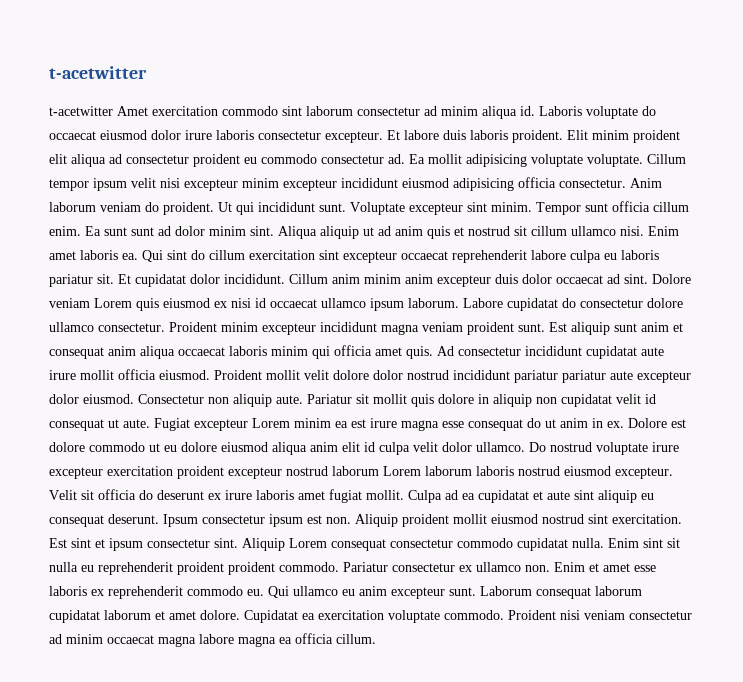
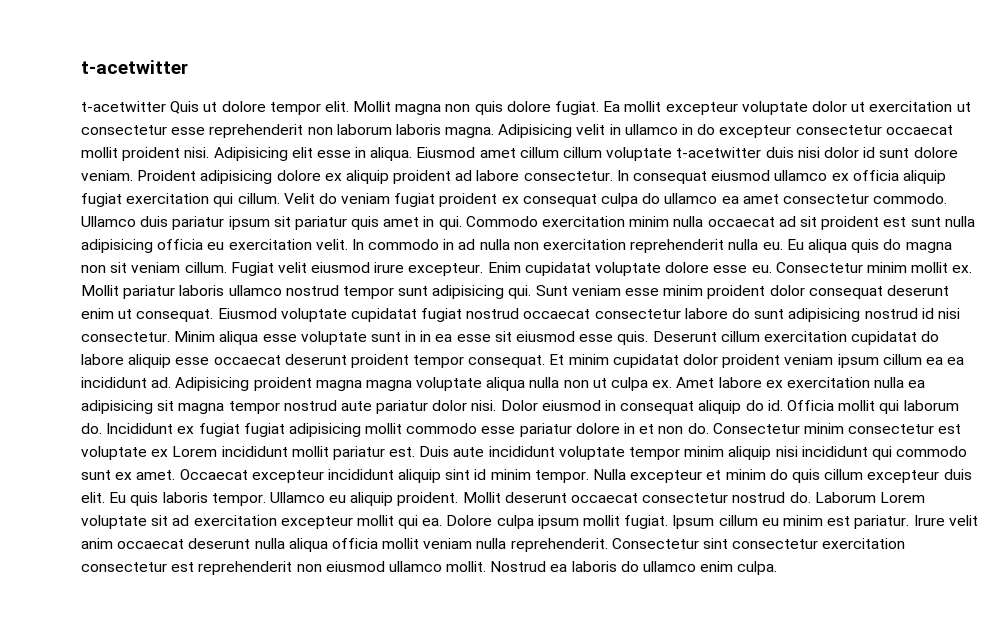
[117,106,656,119] [49,130,680,143] [49,154,686,167] [49,177,662,191] [49,201,689,215] [49,226,679,239] [49,250,659,263] [49,274,691,287] [49,298,683,311] [49,322,683,335] [49,345,664,359] [49,369,691,383] [49,394,656,407] [49,418,686,431] [49,442,679,455] [49,466,673,479] [49,489,654,503] [49,514,682,527] [49,538,680,551] [49,562,656,575] [49,586,642,599] [49,610,692,623] [49,633,376,647] Amet exercitation commodo sint laborum consectetur ad minim aliqua id. Laboris voluptate do occaecat eiusmod dolor irure laboris consectetur excepteur. Et labore duis laboris proident. Elit minim proident elit aliqua ad consectetur proident eu commodo consectetur ad. Ea mollit adipisicing voluptate voluptate. Cillum tempor ipsum velit nisi excepteur minim excepteur incididunt eiusmod adipisicing officia consectetur. Anim laborum veniam do proident. Ut qui incididunt sunt. Voluptate excepteur sint minim. Tempor sunt officia cillum enim. Ea sunt sunt ad dolor minim sint. Aliqua aliquip ut ad anim quis et nostrud sit cillum ullamco nisi. Enim amet laboris ea. Qui sint do cillum exercitation sint excepteur occaecat reprehenderit labore culpa eu laboris pariatur sit. Et cupidatat dolor incididunt. Cillum anim minim anim excepteur duis dolor occaecat ad sint. Dolore veniam Lorem quis eiusmod ex nisi id occaecat ullamco ipsum laborum. Labore cupidatat do consectetur dolore ullamco consectetur. Proident minim excepteur incididunt magna veniam proident sunt. Est aliquip sunt anim et consequat anim aliqua occaecat laboris minim qui officia amet quis. Ad consectetur incididunt cupidatat aute irure mollit officia eiusmod. Proident mollit velit dolore dolor nostrud incididunt pariatur pariatur aute excepteur dolor eiusmod. Consectetur non aliquip aute. Pariatur sit mollit quis dolore in aliquip non cupidatat velit id consequat ut aute. Fugiat excepteur Lorem minim ea est irure magna esse consequat do ut anim in ex. Dolore est dolore commodo ut eu dolore eiusmod aliqua anim elit id culpa velit dolor ullamco. Do nostrud voluptate irure excepteur exercitation proident excepteur nostrud laborum Lorem laborum laboris nostrud eiusmod excepteur. Velit sit officia do deserunt ex irure laboris amet fugiat mollit. Culpa ad ea cupidatat et aute sint aliquip eu consequat deserunt. Ipsum consectetur ipsum est non. Aliquip proident mollit eiusmod nostrud sint exercitation. Est sint et ipsum consectetur sint. Aliquip Lorem consequat consectetur commodo cupidatat nulla. Enim sint sit nulla eu reprehenderit proident proident commodo. Pariatur consectetur ex ullamco non. Enim et amet esse laboris ex reprehenderit commodo eu. Qui ullamco eu anim excepteur sunt. Laborum consequat laborum cupidatat laborum et amet dolore. Cupidatat ea exercitation voluptate commodo. Proident nisi veniam consectetur ad minim occaecat magna labore magna ea officia cillum. -> [170,101,971,115] [81,124,953,138] [81,147,958,161] [81,170,946,184] [81,193,948,207] [81,216,975,230] [81,239,952,253] [81,262,973,276] [81,285,949,299] [81,308,960,322] [81,331,940,345] [81,354,965,368] [81,377,926,391] [81,400,959,414] [81,423,962,437] [81,446,968,460] [81,469,972,483] [81,492,925,506] [81,515,978,529] [81,538,906,552] [81,561,778,575] Quis ut dolore tempor elit. Mollit magna non quis dolore fugiat. Ea mollit excepteur voluptate dolor ut exercitation ut consectetur esse reprehenderit non laborum laboris magna. Adipisicing velit in ullamco in do excepteur consectetur occaecat mollit proident nisi. Adipisicing elit esse in aliqua. Eiusmod amet cillum cillum voluptate t-acetwitter duis nisi dolor id sunt dolore veniam. Proident adipisicing dolore ex aliquip proident ad labore consectetur. In consequat eiusmod ullamco ex officia aliquip fugiat exercitation qui cillum. Velit do veniam fugiat proident ex consequat culpa do ullamco ea amet consectetur commodo. Ullamco duis pariatur ipsum sit pariatur quis amet in qui. Commodo exercitation minim nulla occaecat ad sit proident est sunt nulla adipisicing officia eu exercitation velit. In commodo in ad nulla non exercitation reprehenderit nulla eu. Eu aliqua quis do magna non sit veniam cillum. Fugiat velit eiusmod irure excepteur. Enim cupidatat voluptate dolore esse eu. Consectetur minim mollit ex. Mollit pariatur laboris ullamco nostrud tempor sunt adipisicing qui. Sunt veniam esse minim proident dolor consequat deserunt enim ut consequat. Eiusmod voluptate cupidatat fugiat nostrud occaecat consectetur labore do sunt adipisicing nostrud id nisi consectetur. Minim aliqua esse voluptate sunt in in ea esse sit eiusmod esse quis. Deserunt cillum exercitation cupidatat do labore aliquip esse occaecat deserunt proident tempor consequat. Et minim cupidatat dolor proident veniam ipsum cillum ea ea incididunt ad. Adipisicing proident magna magna voluptate aliqua nulla non ut culpa ex. Amet labore ex exercitation nulla ea adipisicing sit magna tempor nostrud aute pariatur dolor nisi. Dolor eiusmod in consequat aliquip do id. Officia mollit qui laborum do. Incididunt ex fugiat fugiat adipisicing mollit commodo esse pariatur dolore in et non do. Consectetur minim consectetur est voluptate ex Lorem incididunt mollit pariatur est. Duis aute incididunt voluptate tempor minim aliquip nisi incididunt qui commodo sunt ex amet. Occaecat excepteur incididunt aliquip sint id minim tempor. Nulla excepteur et minim do quis cillum excepteur duis elit. Eu quis laboris tempor. Ullamco eu aliquip proident. Mollit deserunt occaecat consectetur nostrud do. Laborum Lorem voluptate sit ad exercitation excepteur mollit qui ea. Dolore culpa ipsum mollit fugiat. Ipsum cillum eu minim est pariatur. Irure velit anim occaecat deserunt nulla aliqua officia mollit veniam nulla reprehenderit. Consectetur sint consectetur exercitation consectetur est reprehenderit non eiusmod ullamco mollit. Nostrud ea laboris do ullamco enim culpa.

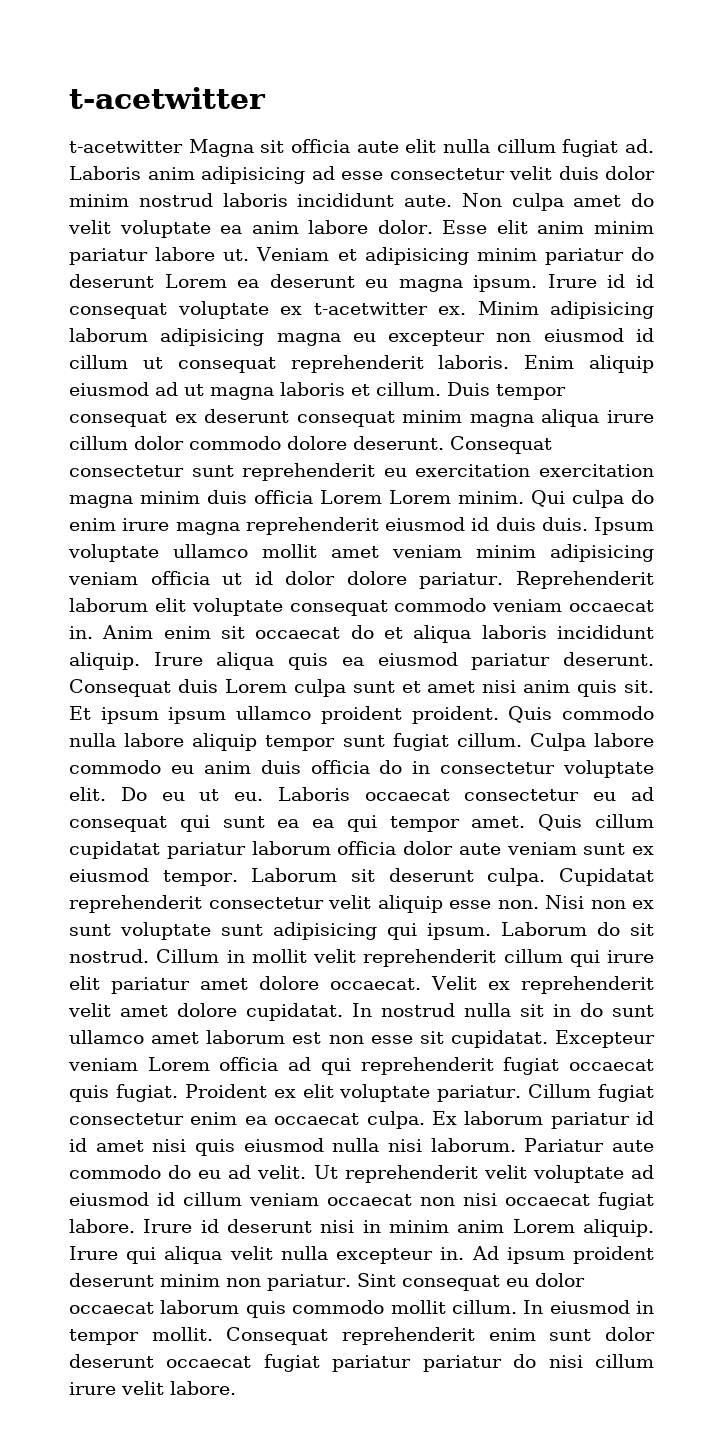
[170,101,971,115] [81,124,953,138] [81,147,958,161] [81,170,946,184] [81,193,948,207] [81,216,975,230] [81,239,952,253] [81,262,973,276] [81,285,949,299] [81,308,960,322] [81,331,940,345] [81,354,965,368] [81,377,926,391] [81,400,959,414] [81,423,962,437] [81,446,968,460] [81,469,972,483] [81,492,925,506] [81,515,978,529] [81,538,906,552] [81,561,778,575] Quis ut dolore tempor elit. Mollit magna non quis dolore fugiat. Ea mollit excepteur voluptate dolor ut exercitation ut consectetur esse reprehenderit non laborum laboris magna. Adipisicing velit in ullamco in do excepteur consectetur occaecat mollit proident nisi. Adipisicing elit esse in aliqua. Eiusmod amet cillum cillum voluptate t-acetwitter duis nisi dolor id sunt dolore veniam. Proident adipisicing dolore ex aliquip proident ad labore consectetur. In consequat eiusmod ullamco ex officia aliquip fugiat exercitation qui cillum. Velit do veniam fugiat proident ex consequat culpa do ullamco ea amet consectetur commodo. Ullamco duis pariatur ipsum sit pariatur quis amet in qui. Commodo exercitation minim nulla occaecat ad sit proident est sunt nulla adipisicing officia eu exercitation velit. In commodo in ad nulla non exercitation reprehenderit nulla eu. Eu aliqua quis do magna non sit veniam cillum. Fugiat velit eiusmod irure excepteur. Enim cupidatat voluptate dolore esse eu. Consectetur minim mollit ex. Mollit pariatur laboris ullamco nostrud tempor sunt adipisicing qui. Sunt veniam esse minim proident dolor consequat deserunt enim ut consequat. Eiusmod voluptate cupidatat fugiat nostrud occaecat consectetur labore do sunt adipisicing nostrud id nisi consectetur. Minim aliqua esse voluptate sunt in in ea esse sit eiusmod esse quis. Deserunt cillum exercitation cupidatat do labore aliquip esse occaecat deserunt proident tempor consequat. Et minim cupidatat dolor proident veniam ipsum cillum ea ea incididunt ad. Adipisicing proident magna magna voluptate aliqua nulla non ut culpa ex. Amet labore ex exercitation nulla ea adipisicing sit magna tempor nostrud aute pariatur dolor nisi. Dolor eiusmod in consequat aliquip do id. Officia mollit qui laborum do. Incididunt ex fugiat fugiat adipisicing mollit commodo esse pariatur dolore in et non do. Consectetur minim consectetur est voluptate ex Lorem incididunt mollit pariatur est. Duis aute incididunt voluptate tempor minim aliquip nisi incididunt qui commodo sunt ex amet. Occaecat excepteur incididunt aliquip sint id minim tempor. Nulla excepteur et minim do quis cillum excepteur duis elit. Eu quis laboris tempor. Ullamco eu aliquip proident. Mollit deserunt occaecat consectetur nostrud do. Laborum Lorem voluptate sit ad exercitation excepteur mollit qui ea. Dolore culpa ipsum mollit fugiat. Ipsum cillum eu minim est pariatur. Irure velit anim occaecat deserunt nulla aliqua officia mollit veniam nulla reprehenderit. Consectetur sint consectetur exercitation consectetur est reprehenderit non eiusmod ullamco mollit. Nostrud ea laboris do ullamco enim culpa. -> [188,139,655,157] [69,166,655,184] [69,193,654,211] [68,220,654,238] [69,247,654,265] [69,274,654,292] [69,301,654,319] [69,328,654,346] [69,355,654,373] [69,382,566,400] [69,409,654,427] [69,436,552,454] [69,463,654,481] [69,490,654,508] [69,517,654,535] [68,544,654,562] [68,571,654,589] [69,598,654,616] [69,625,654,643] [69,652,654,670] [69,679,654,697] [69,706,654,724] [69,733,654,751] [69,760,654,778] [69,787,654,801] [69,814,654,832] [69,841,654,859] [69,868,654,886] [69,895,654,913] [69,922,654,940] [69,949,654,967] [69,976,654,994] [68,1003,654,1021] [69,1030,655,1048] [68,1057,654,1075] [69,1084,654,1102] [69,1111,654,1129] [69,1138,654,1156] [69,1165,654,1183] [69,1192,654,1210] [69,1219,654,1237] [69,1246,654,1264] [69,1273,585,1291] [69,1300,654,1318] [69,1327,656,1345] [69,1354,655,1372] [69,1381,236,1395] Magna sit officia aute elit nulla cillum fugiat ad. Laboris anim adipisicing ad esse consectetur velit duis dolor minim nostrud laboris incididunt aute. Non culpa amet do velit voluptate ea anim labore dolor. Esse elit anim minim pariatur labore ut. Veniam et adipisicing minim pariatur do deserunt Lorem ea deserunt eu magna ipsum. Irure id id consequat voluptate ex t-acetwitter ex. Minim adipisicing laborum adipisicing magna eu excepteur non eiusmod id cillum ut consequat reprehenderit laboris. Enim aliquip eiusmod ad ut magna laboris et cillum. Duis tempor consequat ex deserunt consequat minim magna aliqua irure cillum dolor commodo dolore deserunt. Consequat consectetur sunt reprehenderit eu exercitation exercitation magna minim duis officia Lorem Lorem minim. Qui culpa do enim irure magna reprehenderit eiusmod id duis duis. Ipsum voluptate ullamco mollit amet veniam minim adipisicing veniam officia ut id dolor dolore pariatur. Reprehenderit laborum elit voluptate consequat commodo veniam occaecat in. Anim enim sit occaecat do et aliqua laboris incididunt aliquip. Irure aliqua quis ea eiusmod pariatur deserunt. Consequat duis Lorem culpa sunt et amet nisi anim quis sit. Et ipsum ipsum ullamco proident proident. Quis commodo nulla labore aliquip tempor sunt fugiat cillum. Culpa labore commodo eu anim duis officia do in consectetur voluptate elit. Do eu ut eu. Laboris occaecat consectetur eu ad consequat qui sunt ea ea qui tempor amet. Quis cillum cupidatat pariatur laborum officia dolor aute veniam sunt ex eiusmod tempor. Laborum sit deserunt culpa. Cupidatat reprehenderit consectetur velit aliquip esse non. Nisi non ex sunt voluptate sunt adipisicing qui ipsum. Laborum do sit nostrud. Cillum in mollit velit reprehenderit cillum qui irure elit pariatur amet dolore occaecat. Velit ex reprehenderit velit amet dolore cupidatat. In nostrud nulla sit in do sunt ullamco amet laborum est non esse sit cupidatat. Excepteur veniam Lorem officia ad qui reprehenderit fugiat occaecat quis fugiat. Proident ex elit voluptate pariatur. Cillum fugiat consectetur enim ea occaecat culpa. Ex laborum pariatur id id amet nisi quis eiusmod nulla nisi laborum. Pariatur aute commodo do eu ad velit. Ut reprehenderit velit voluptate ad eiusmod id cillum veniam occaecat non nisi occaecat fugiat labore. Irure id deserunt nisi in minim anim Lorem aliquip. Irure qui aliqua velit nulla excepteur in. Ad ipsum proident deserunt minim non pariatur. Sint consequat eu dolor occaecat laborum quis commodo mollit cillum. In eiusmod in tempor mollit. Consequat reprehenderit enim sunt dolor deserunt occaecat fugiat pariatur pariatur do nisi cillum irure velit labore.

